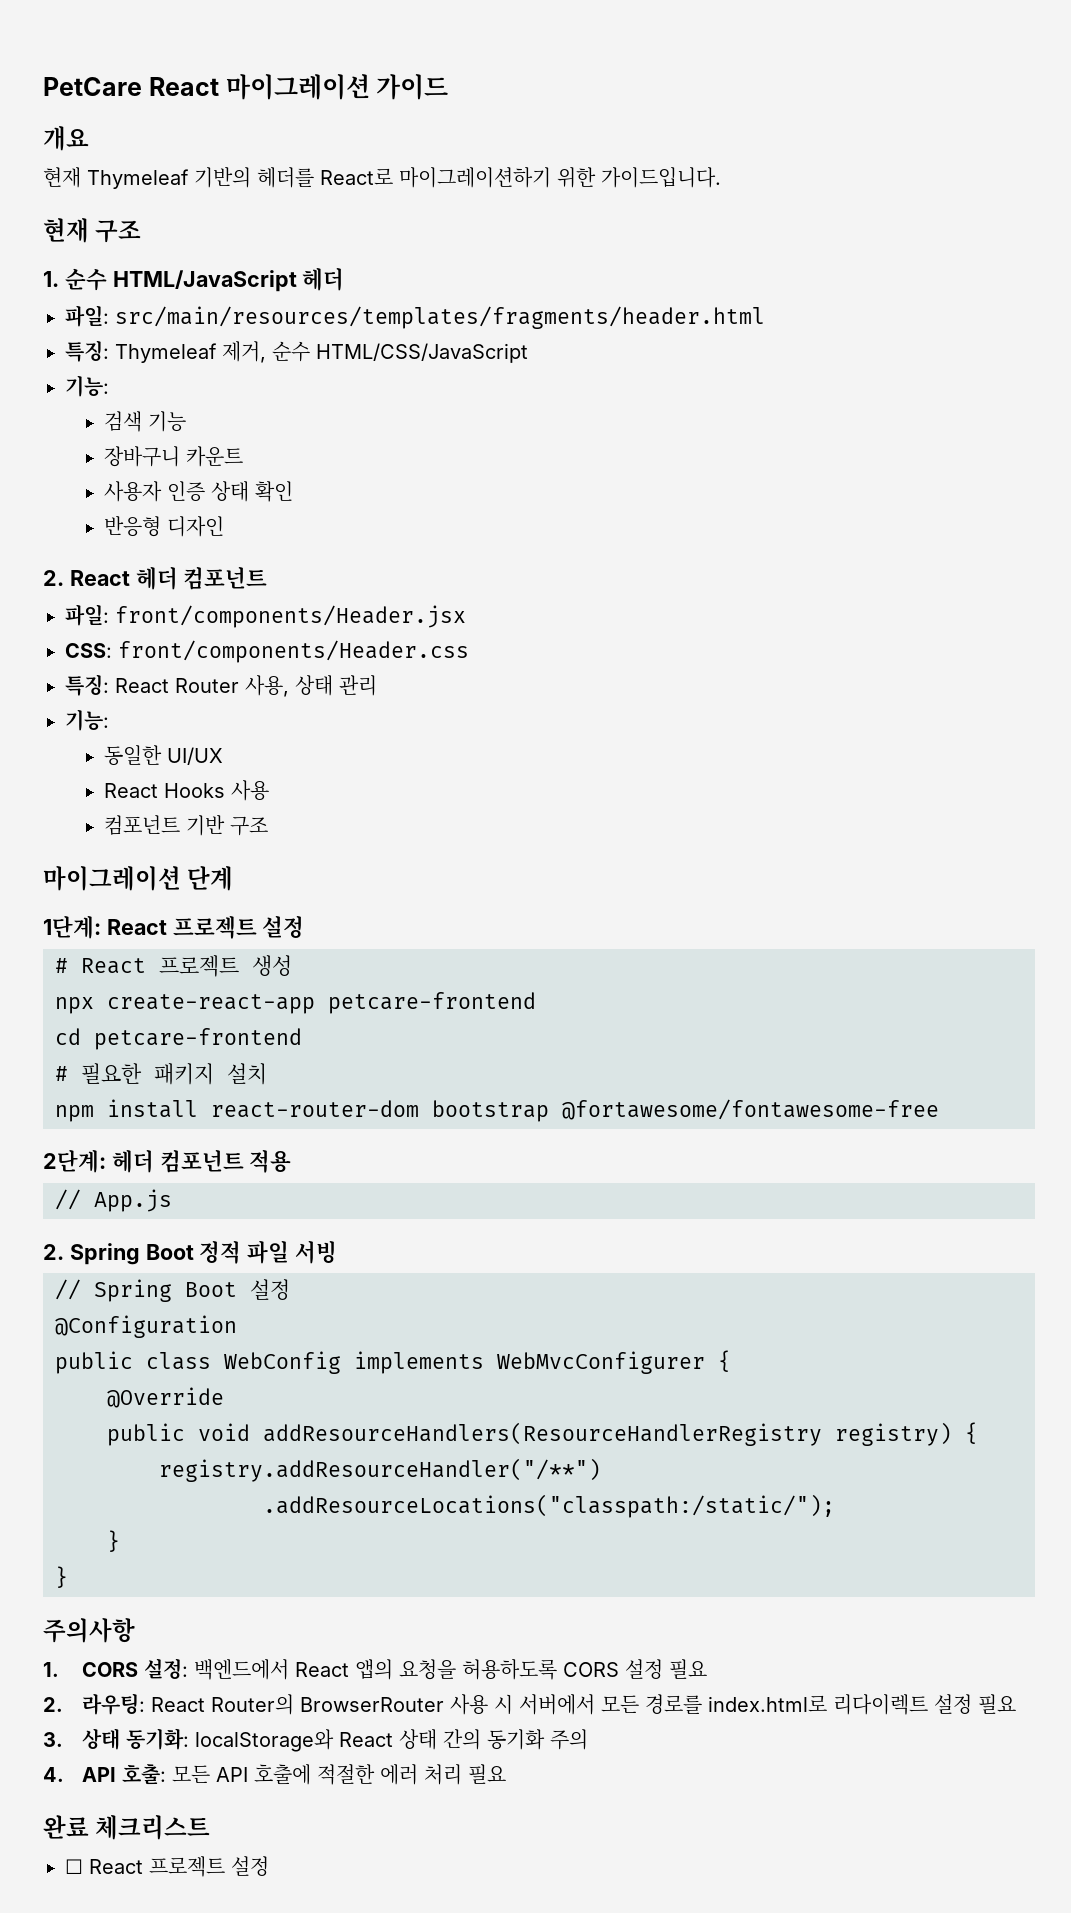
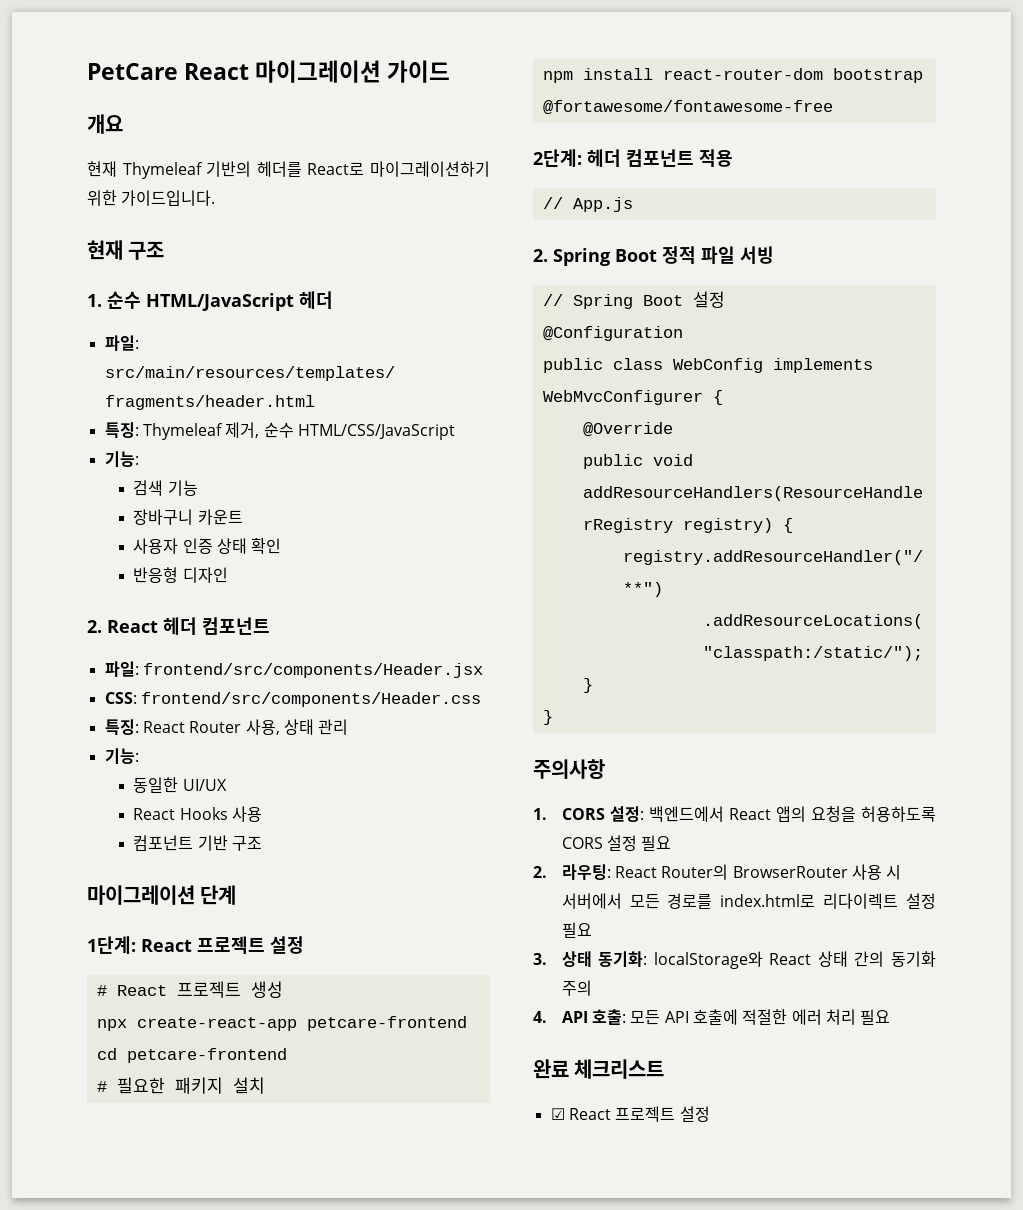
[115,605,466,628] front/components/Header.jsx -> [142,663,483,678] frontend/src/components/Header.jsx
[118,640,469,663] front/components/Header.css -> [140,692,481,707] frontend/src/components/Header.css
[65,1859,83,1874] ☐ -> [550,1108,565,1120] ☑

